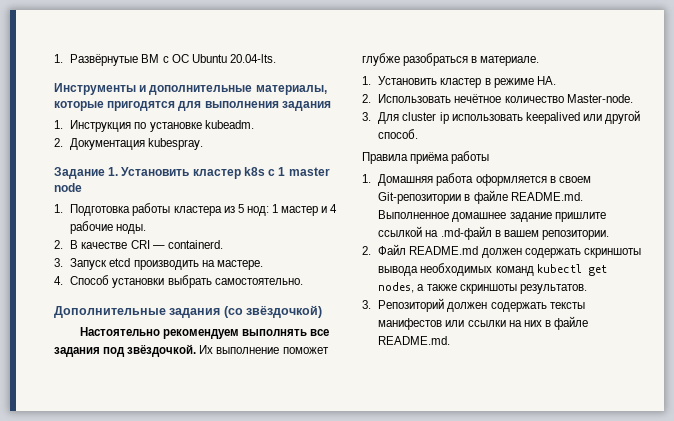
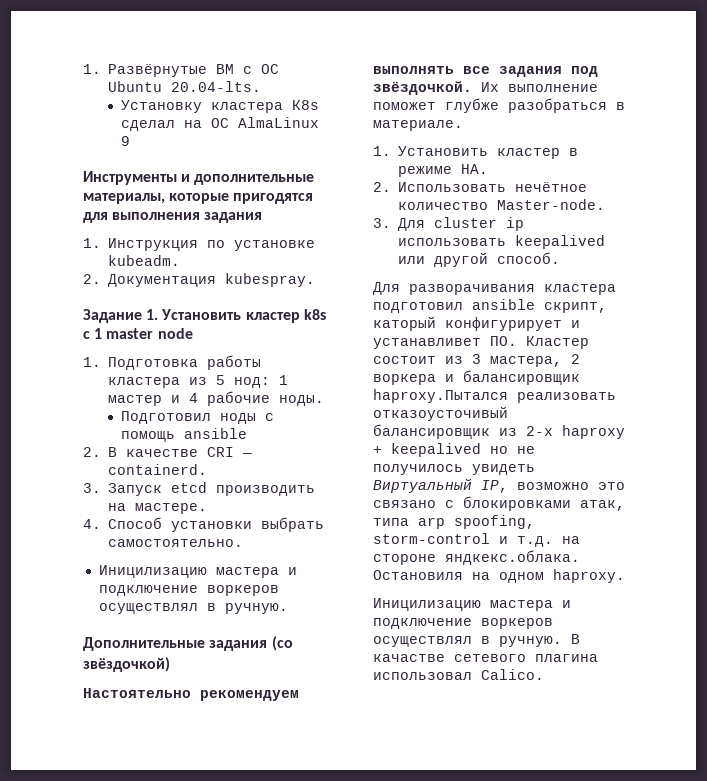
(276, 58) none -> [120,100,319,113] [120,117,319,131] [120,136,130,146] // Установку кластера К8s сделал на ОС AlmaLinux 9
(147, 229) none -> [120,411,274,424] [120,428,247,442] // Подготовил ноды с помощь ansible
(303, 281) none -> [98,565,297,578] [98,585,279,596] [98,603,288,614] // Иницилизацию мастера и подключение воркеров осуществлял в ручную.
[362,151,490,164] [362,173,591,186] [378,190,583,204] [378,210,606,222] [378,226,609,240] [362,244,641,258] [378,263,607,276] [378,282,587,294] [362,298,585,312] [378,316,588,330] [378,336,451,345] Правила приёма работы // 1. Домашняя работа оформляется в своем Git-репозитории в файле README.md. Выполненное домашнее задание пришлите ссылкой на .md-файл в вашем репозитории. // 2. Файл README.md должен содержать скриншоты вывода необходимых команд kubectl get nodes, а также скриншоты результатов. // 3. Репозиторий должен содержать тексты манифестов или ссылки на них в файле README.md. -> [373,282,616,295] [373,299,607,313] [373,316,580,331] [373,336,589,349] [373,354,580,367] [373,370,580,385] [373,389,616,403] [373,406,508,421] [373,424,625,439] [373,443,535,457] [373,464,535,475] [373,478,625,493] [373,496,625,511] [373,515,535,529] [373,533,580,547] [373,550,580,565] [373,569,625,583] [373,598,571,611] [373,618,553,629] [373,634,580,647] [373,654,598,662] [373,669,544,680] Для разворачивания кластера подготовил ansible скрипт, каторый конфигурирует и устанавливет ПО. Кластер состоит из 3 мастера, 2 воркера и балансировщик haproxy.Пытался реализовать отказоусточивый балансировщик из 2-х haproxy + keepalived но не получилось увидеть Виртуальный IP, возможно это связано с блокировками атак, типа arp spoofing, storm-control и т.д. на стороне яндкекс.облака. Остановиля на одном haproxy. // Иницилизацию мастера и подключение воркеров осуществлял в ручную. В качастве сетевого плагина использовал Calico.

